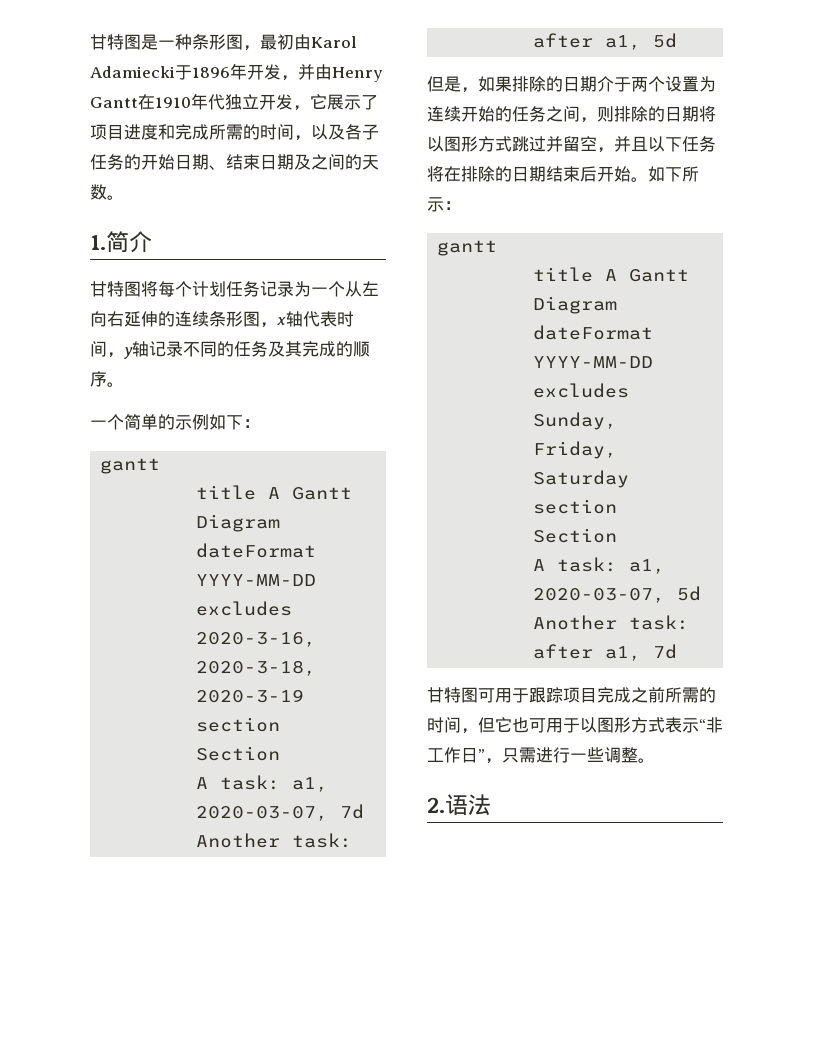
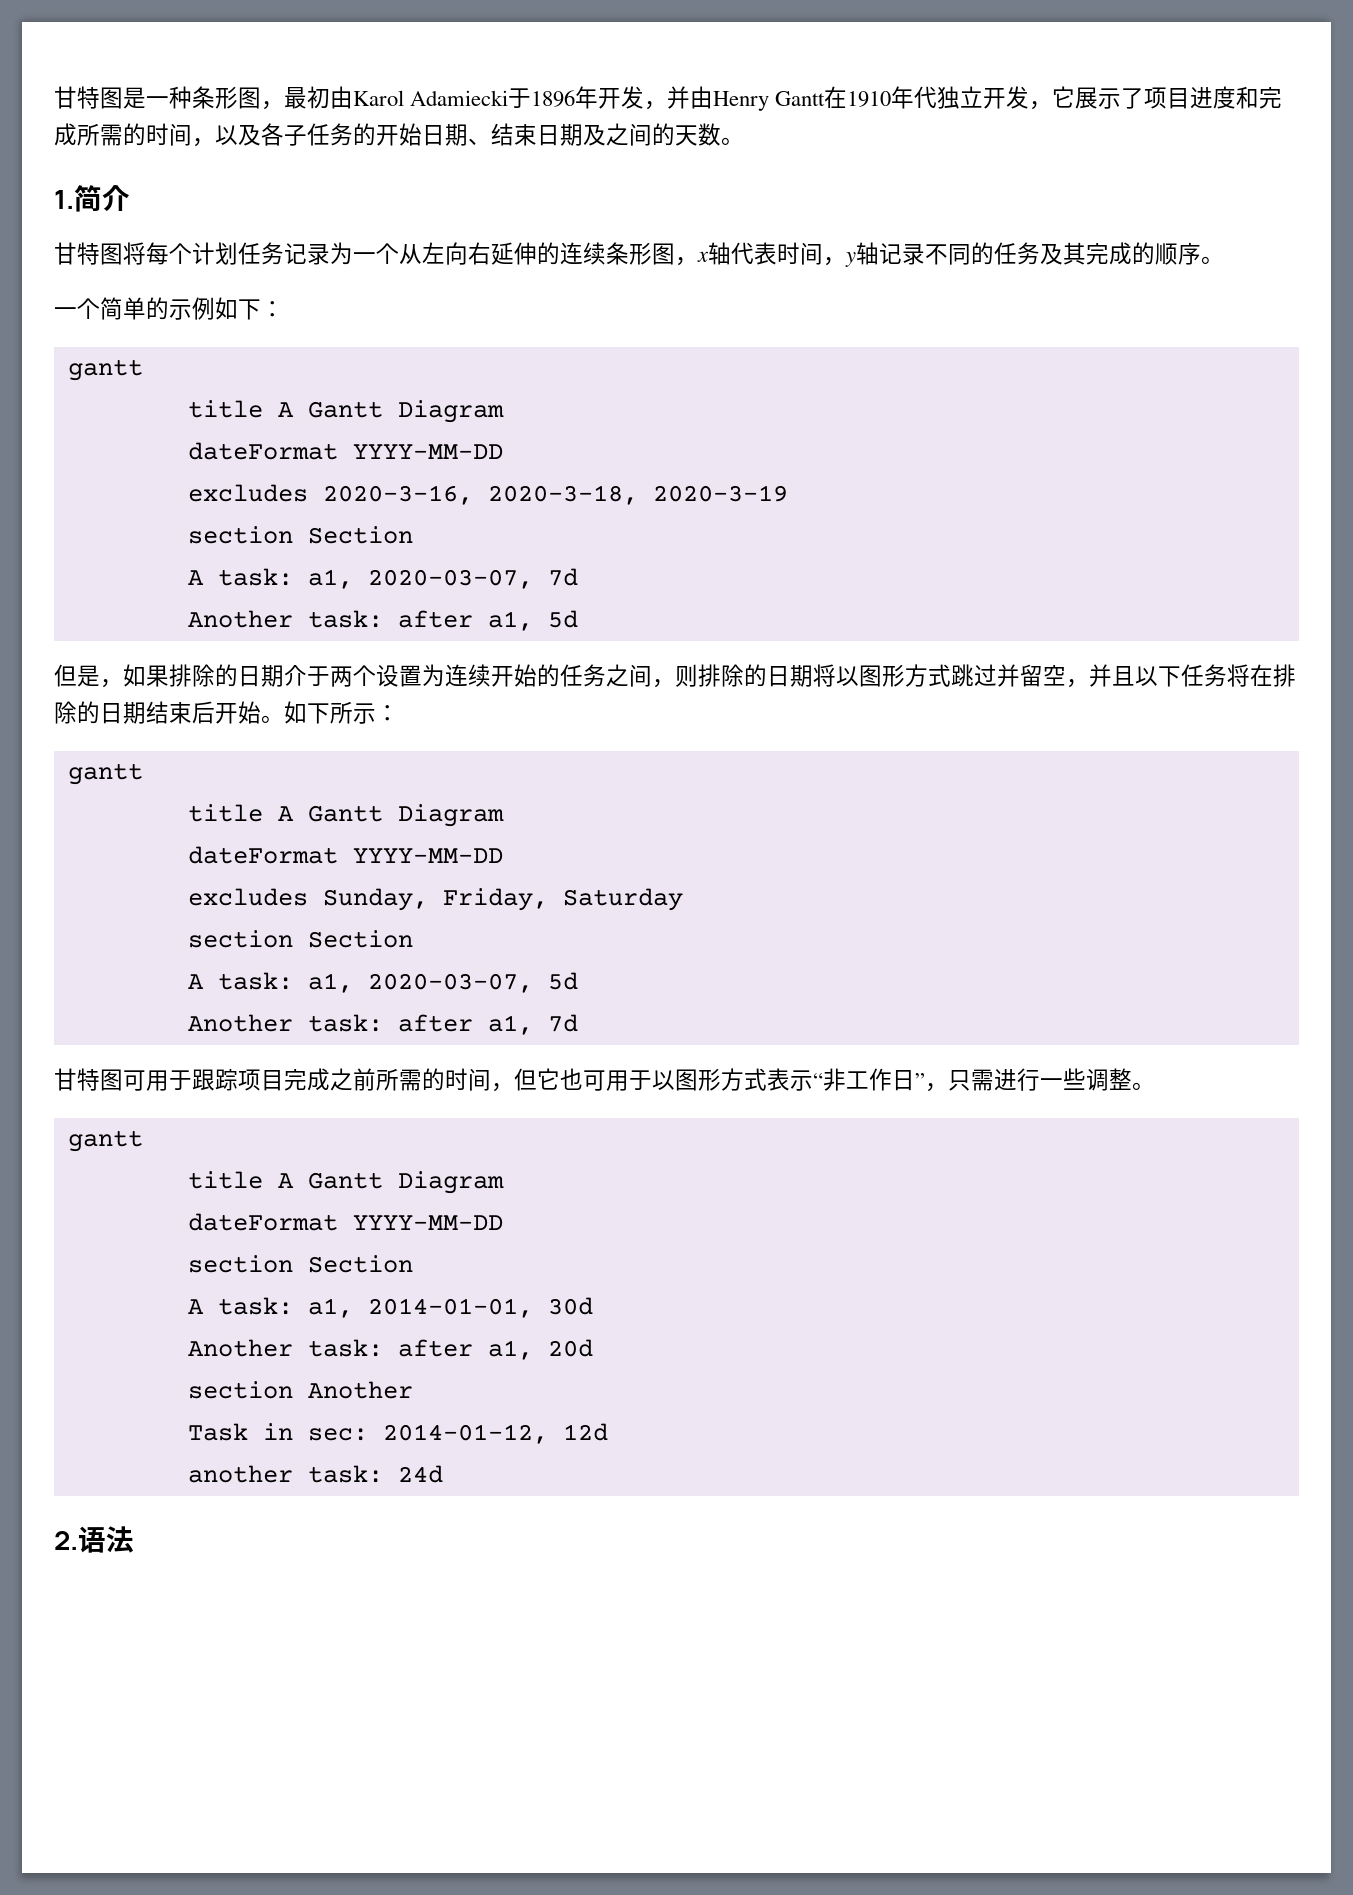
(655, 760) none -> [67,1130,143,1152] [187,1171,504,1194] [187,1213,503,1231] [187,1255,413,1273] [187,1297,593,1318] [187,1339,593,1360] [187,1381,413,1399] [187,1423,608,1444] [187,1465,443,1483] // gantt // title A Gantt Diagram // dateFormat YYYY-MM-DD // section Section // A task: a1, 2014-01-01, 30d // Another task: after a1, 20d // section Another // Task in sec: 2014-01-12, 12d // another task: 24d

